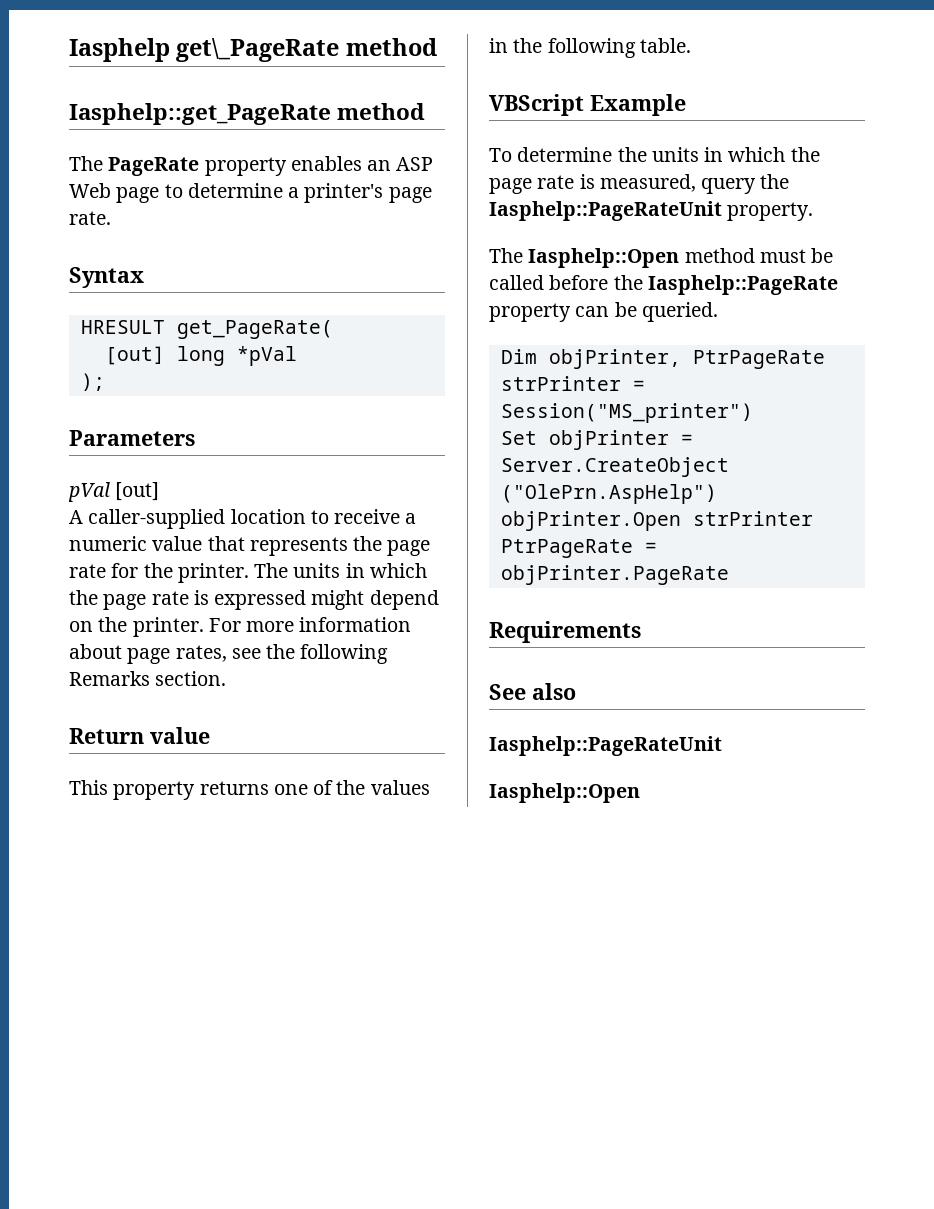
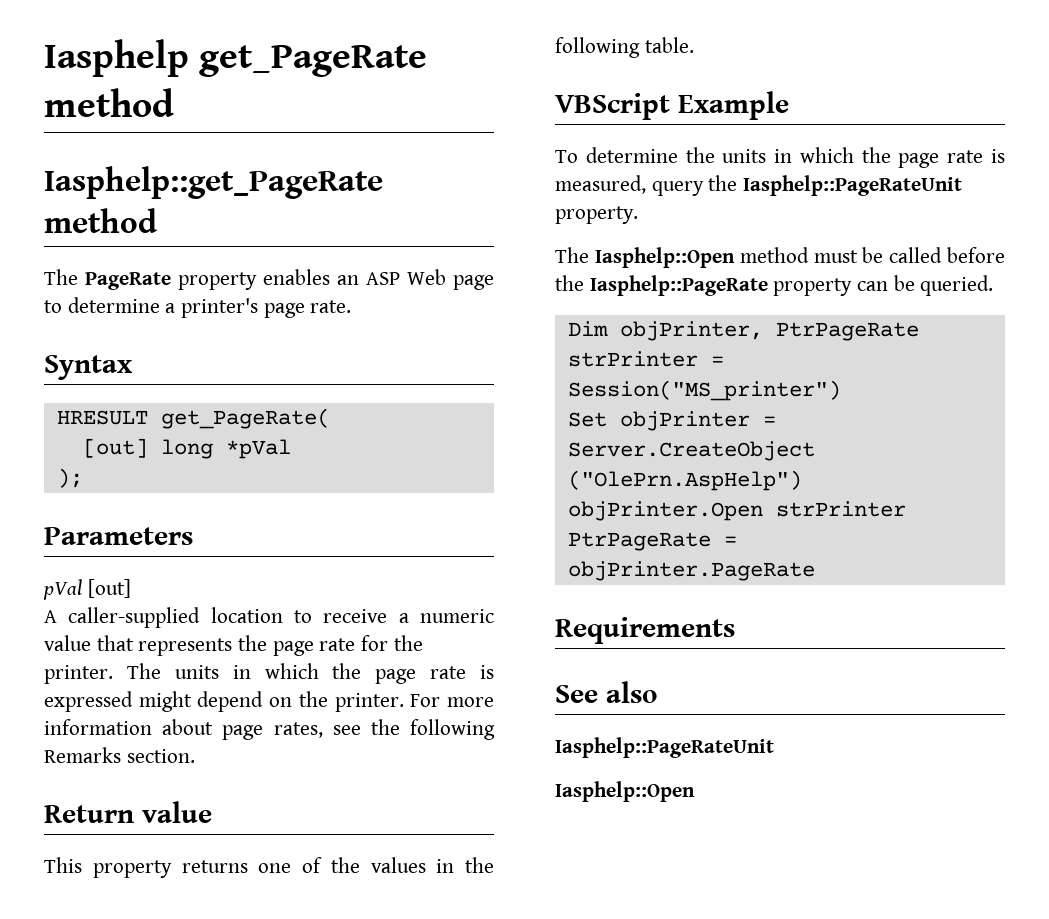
[176,38,340,62] get\_PageRate -> [199,45,428,77] get_PageRate

